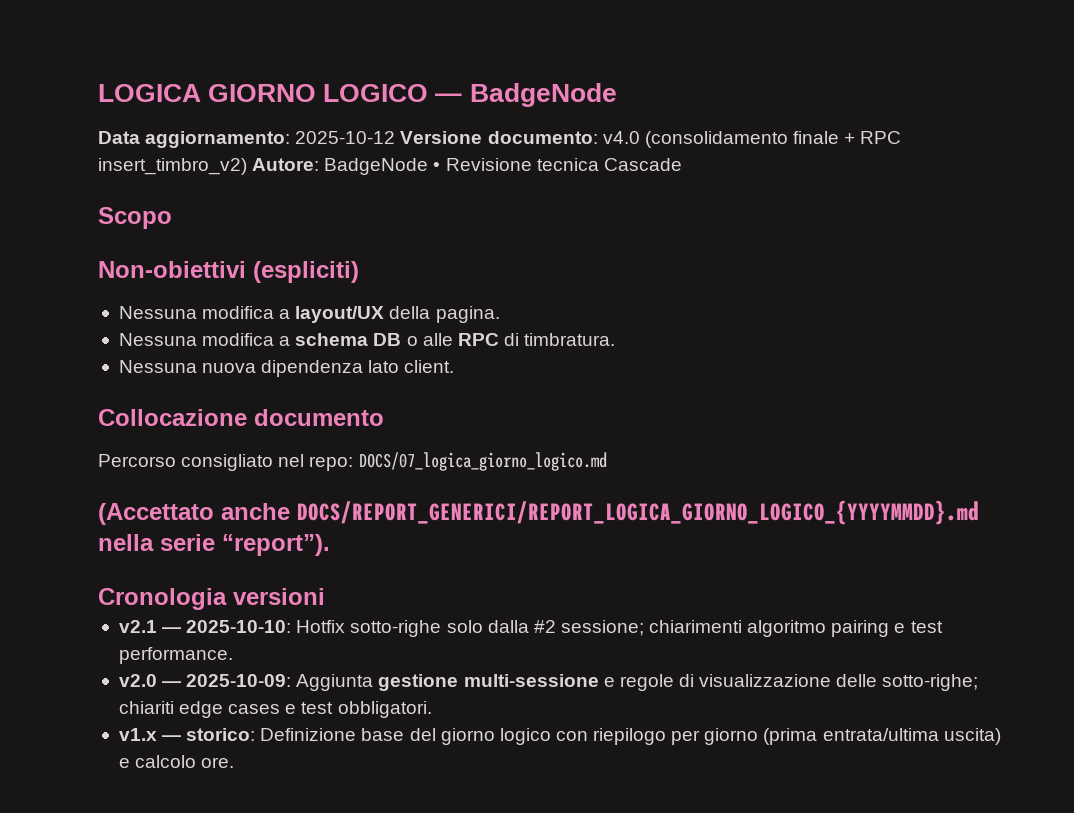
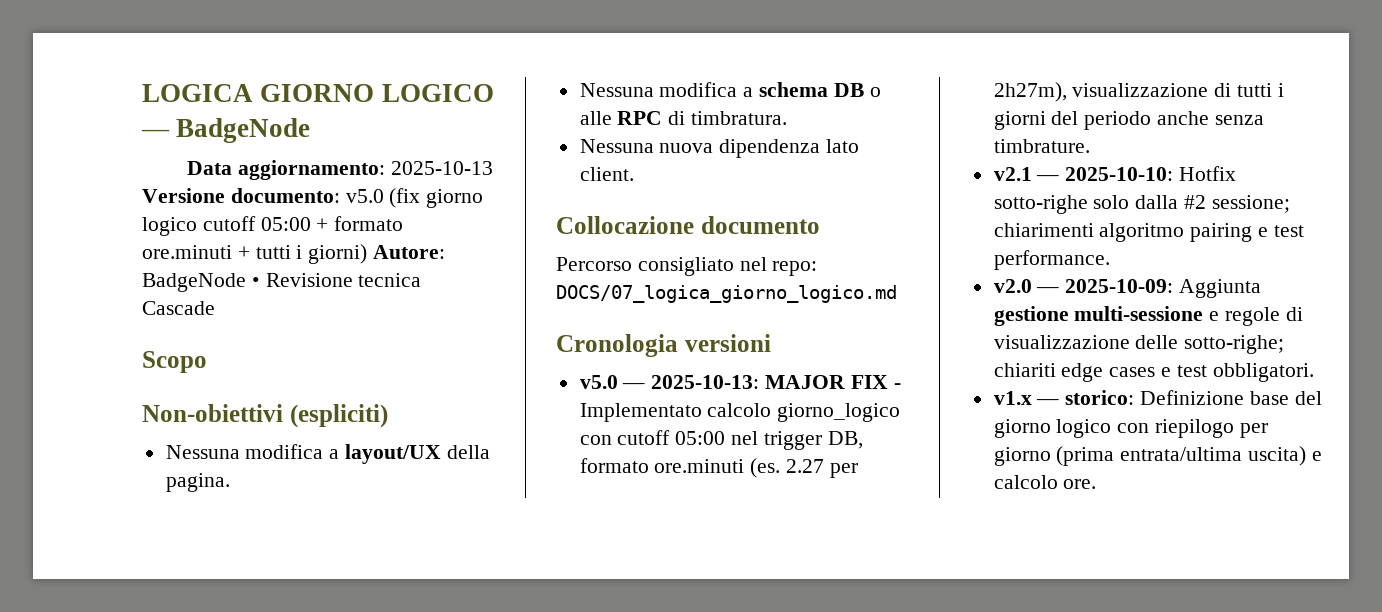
[295,131,396,144] 2025-10-12 -> [390,161,493,175] 2025-10-13
[602,131,902,148] [98,158,247,175] v4.0 (consolidamento finale + RPC insert_timbro_v2) -> [345,188,484,208] [142,216,404,236] [142,244,368,264] v5.0 (fix giorno logico cutoff 05:00 + formato ore.minuti + tutti i giorni)
[98,500,979,525] [98,534,330,556] [98,588,325,610] (Accettato anche DOCS/REPORT_GENERICI/REPORT_LOGICA_GIORNO_LOGICO_{YYYYMMDD}.md nella serie “report”). // Cronologia versioni -> [556,334,771,357] [579,375,901,389] [579,403,901,422] [579,430,863,450] [579,458,858,478] [993,82,1284,102] [993,111,1264,130] [993,139,1090,153] Cronologia versioni // v5.0 — 2025-10-13: MAJOR FIX - Implementato calcolo giorno_logico con cutoff 05:00 nel trigger DB, formato ore.minuti (es. 2.27 per 2h27m), visualizzazione di tutti i giorni del periodo anche senza timbrature.

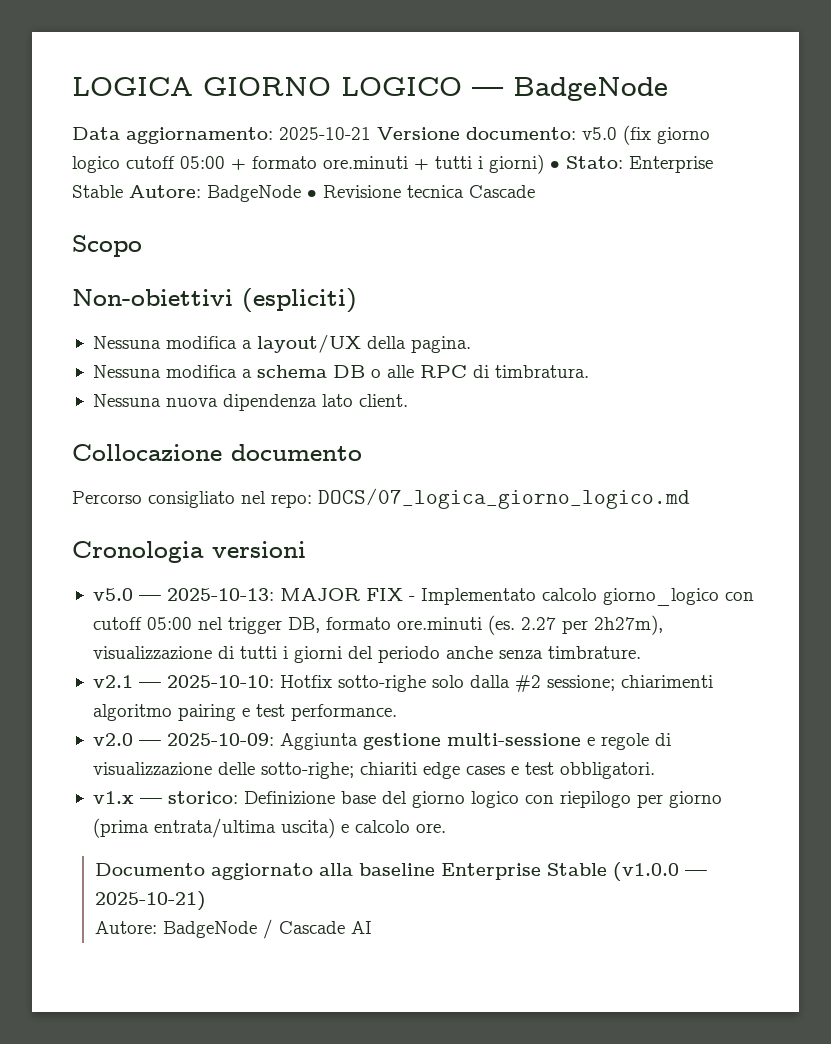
[390,161,493,175] 2025-10-13 -> [279,127,371,140] 2025-10-21
(368, 254) none -> [550,156,713,173] [72,185,123,198] • Stato: Enterprise Stable
(1097, 484) none -> [94,862,707,881] [94,891,206,911] [94,919,372,939] // Documento aggiornato alla baseline Enterprise Stable (v1.0.0 — 2025-10-21) // Autore: BadgeNode / Cascade AI

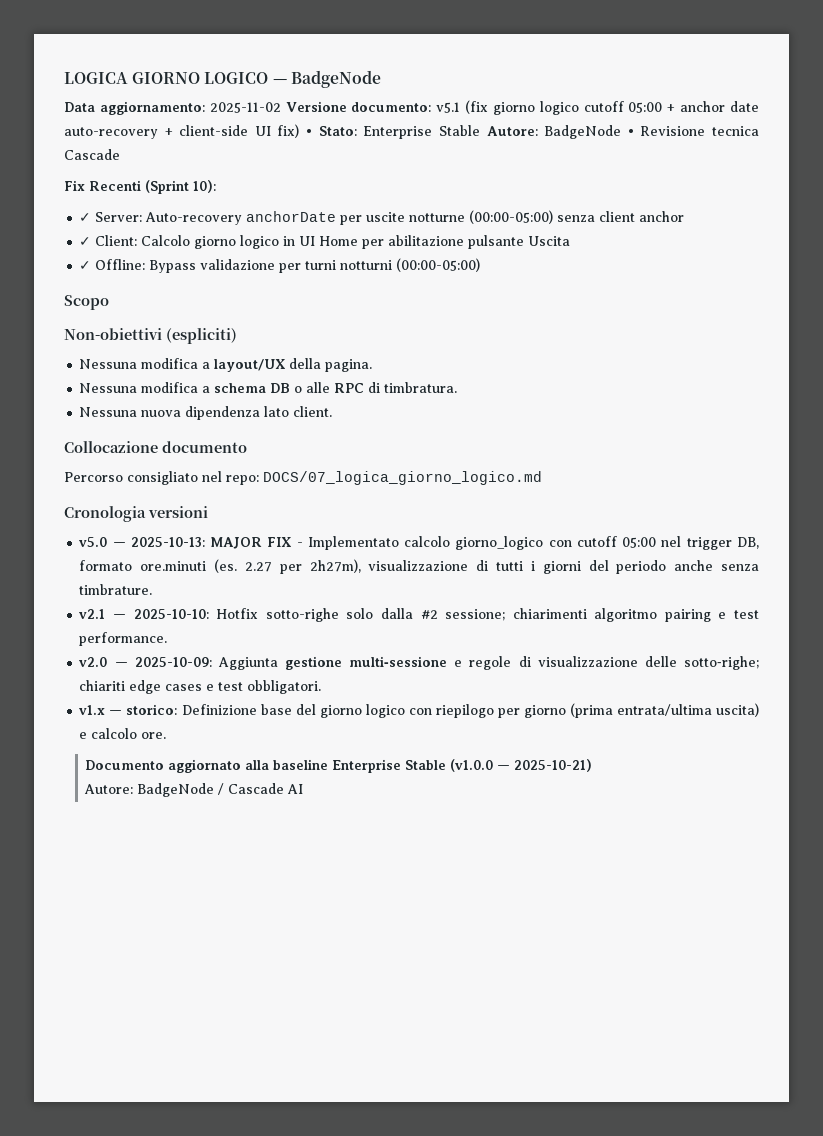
[279,127,371,140] 2025-10-21 -> [209,102,281,113] 2025-11-02
[582,127,617,140] v5.0 -> [436,102,461,113] v5.1
[252,154,544,174] formato ore.minuti + tutti i giorni) -> [680,101,759,112] [64,124,300,139] anchor date auto-recovery + client-side UI fix)
(535, 191) none -> [64,180,216,194] [79,210,685,225] [79,235,571,249] [79,258,481,273] // Fix Recenti (Sprint 10): // ✓ Server: Auto-recovery anchorDate per uscite notturne (00:00-05:00) senza client anchor // ✓ Client: Calcolo giorno logico in UI Home per abilitazione pulsante Uscita // ✓ Offline: Bypass validazione per turni notturni (00:00-05:00)

